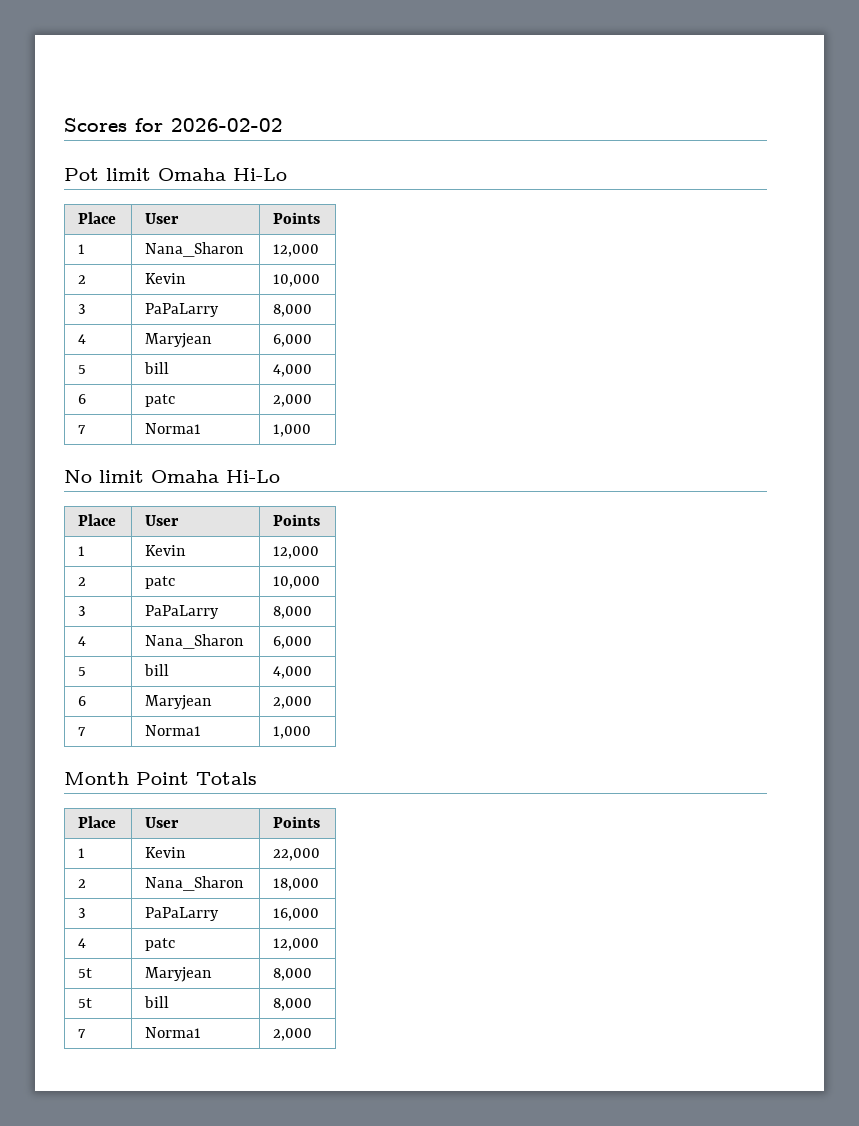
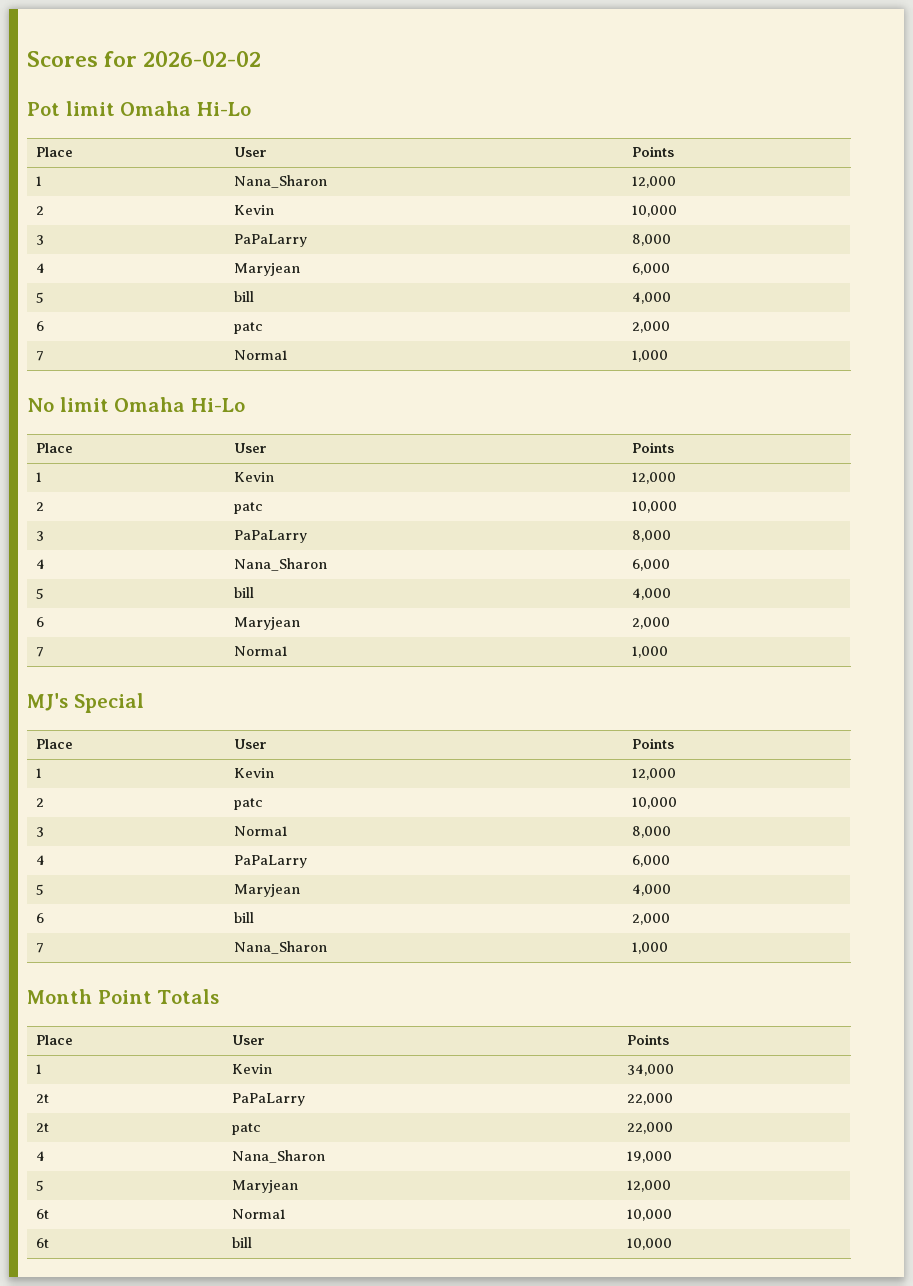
(312, 732) none -> [27,693,144,713] [35,739,73,749] [233,739,267,749] [631,738,674,749] [35,768,42,778] [233,768,274,778] [631,768,676,780] [35,798,44,807] [233,798,263,810] [631,797,677,809] [35,827,44,837] [233,826,288,836] [631,826,671,838] [35,855,45,865] [233,855,307,868] [631,855,670,867] [35,884,44,895] [233,884,300,897] [631,884,671,896] [35,913,44,923] [233,912,254,923] [631,913,670,925] [35,943,44,953] [233,941,327,954] [631,942,668,954] // MJ's Special // Place | User | Points // 1 | Kevin | 12,000 // 2 | patc | 10,000 // 3 | Norma1 | 8,000 // 4 | PaPaLarry | 6,000 // 5 | Maryjean | 4,000 // 6 | bill | 2,000 // 7 | Nana_Sharon | 1,000
[273,848,321,861] [78,879,87,888] [145,876,245,891] [273,878,320,891] [78,908,87,918] [145,907,220,921] [273,908,320,921] [78,938,87,948] [145,938,176,951] [273,938,320,951] [78,968,93,978] [145,967,213,982] [273,968,313,981] [78,998,93,1008] [144,996,170,1008] [273,998,313,1011] [78,1029,87,1038] [145,1027,202,1038] [273,1028,313,1041] 22,000 // 2 | Nana_Sharon | 18,000 // 3 | PaPaLarry | 16,000 // 4 | patc | 12,000 // 5t | Maryjean | 8,000 // 5t | bill | 8,000 // 7 | Norma1 | 2,000 -> [626,1064,674,1076] [35,1094,49,1103] [231,1093,305,1106] [626,1093,673,1105] [35,1123,49,1132] [231,1123,261,1135] [626,1122,673,1134] [35,1151,45,1161] [231,1150,325,1163] [626,1151,672,1163] [35,1180,44,1191] [231,1180,298,1193] [626,1180,671,1192] [35,1209,49,1219] [231,1209,286,1219] [626,1209,672,1221] [35,1238,49,1248] [231,1237,252,1248] [626,1238,672,1250] 34,000 // 2t | PaPaLarry | 22,000 // 2t | patc | 22,000 // 4 | Nana_Sharon | 19,000 // 5 | Maryjean | 12,000 // 6t | Norma1 | 10,000 // 6t | bill | 10,000

